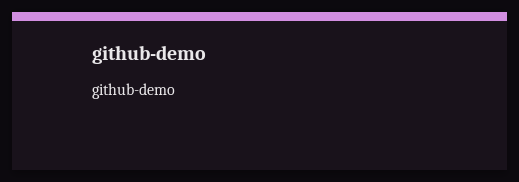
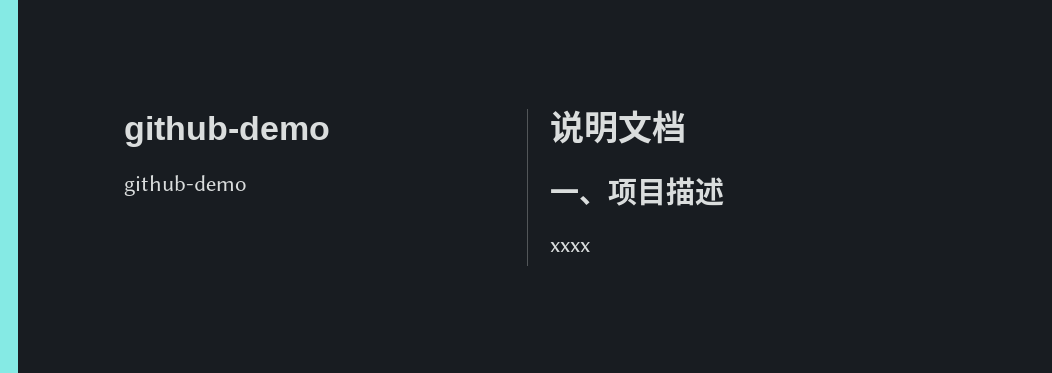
(175, 91) none -> [550,110,686,144] [550,177,724,206] [550,242,590,252] // 说明文档 // 一、项目描述 // xxxx

